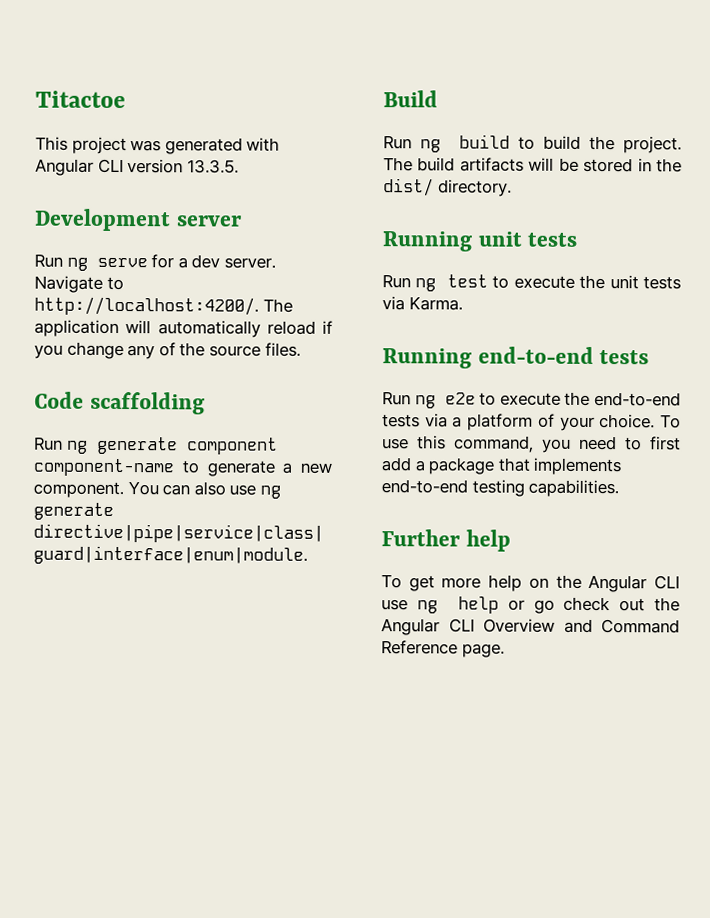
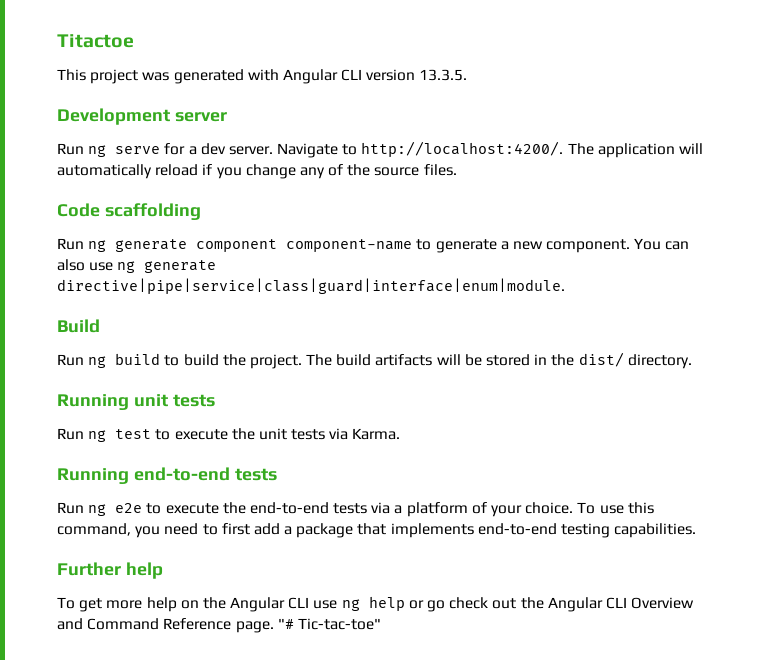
(505, 650) none -> [277,618,381,630] "# Tic-tac-toe"

